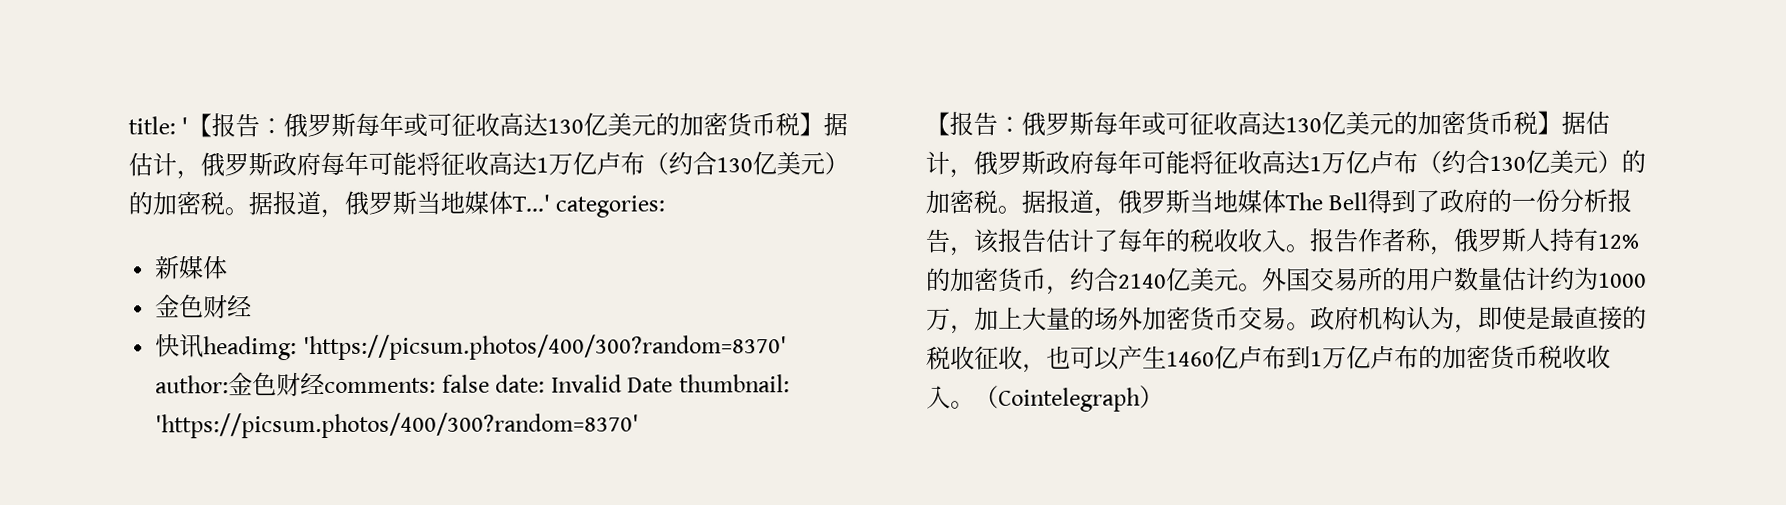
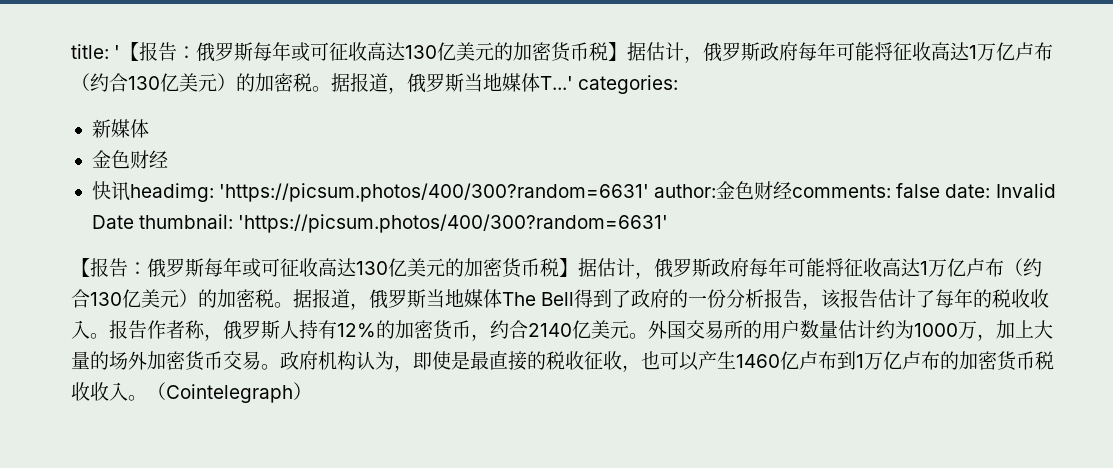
[302,334,787,361] 'https://picsum.photos/400/300?random=8370' -> [219,183,650,202] 'https://picsum.photos/400/300?random=6631'
[155,412,640,439] 'https://picsum.photos/400/300?random=8370' -> [238,214,669,233] 'https://picsum.photos/400/300?random=6631'

